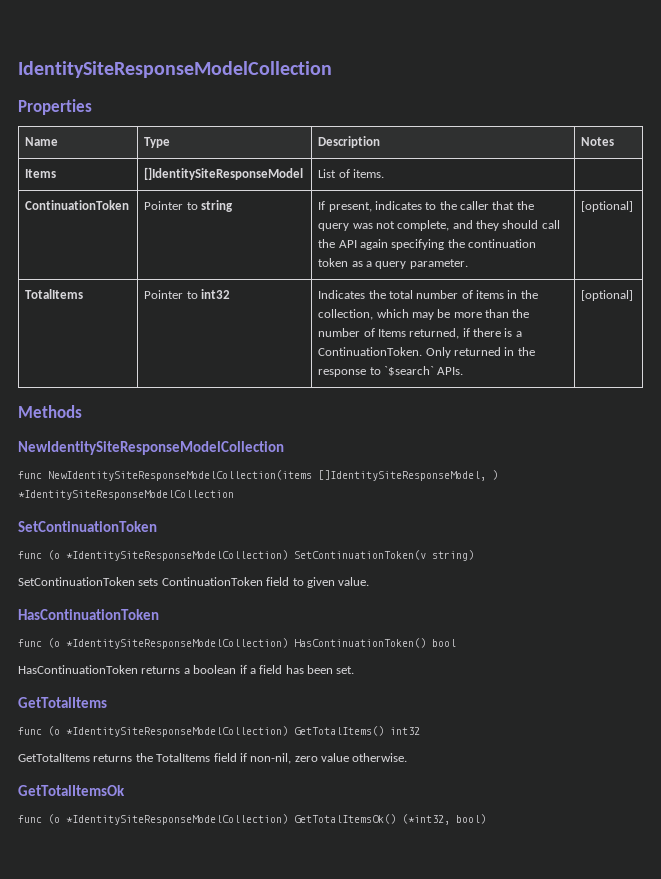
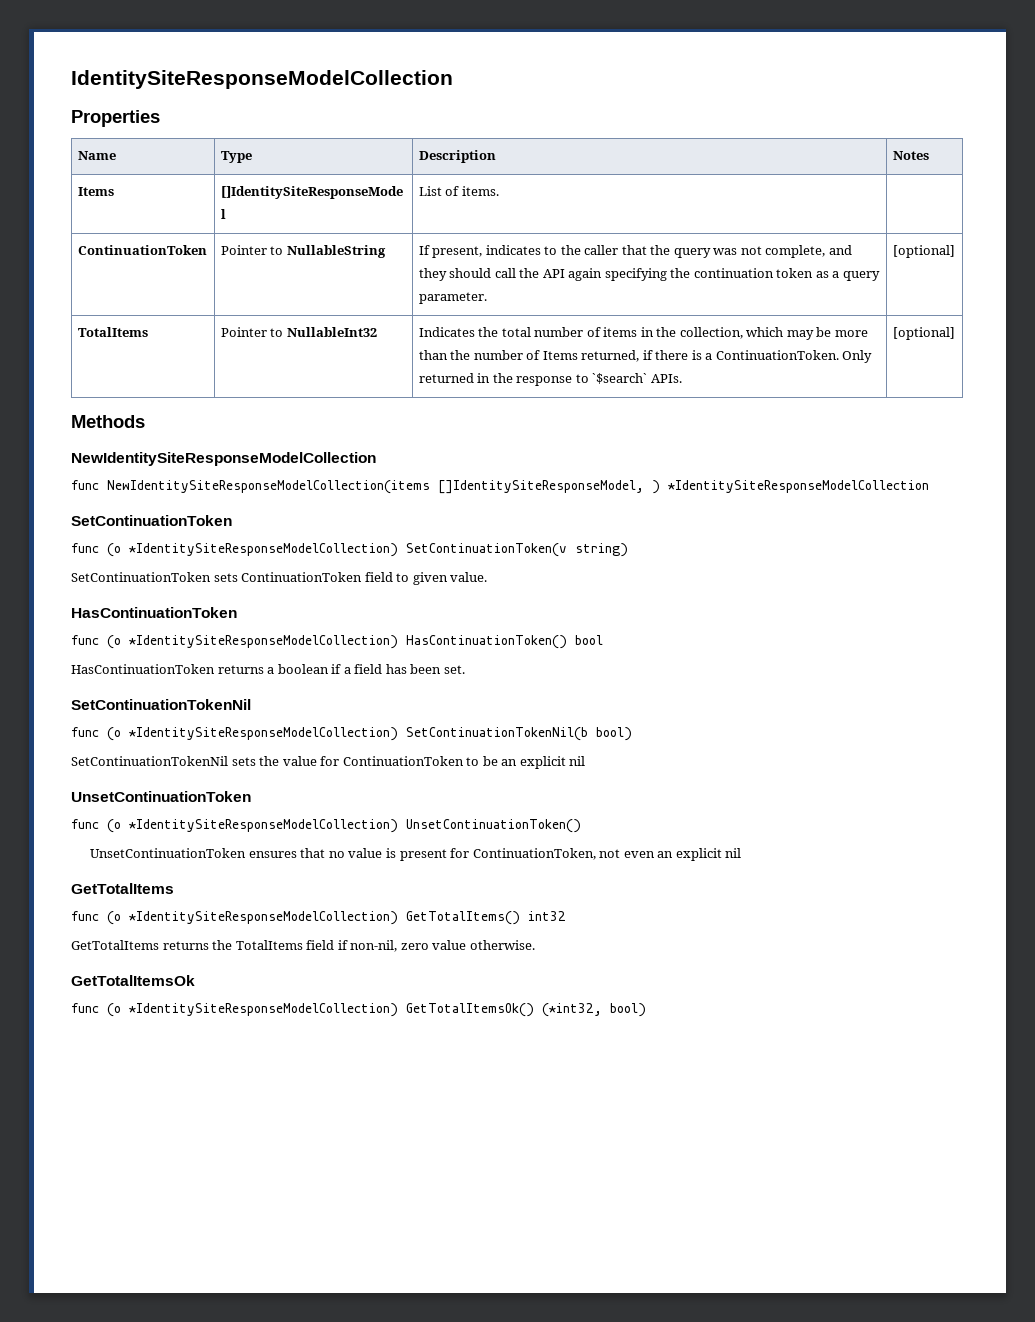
[200,200,233,212] string -> [286,245,386,258] NullableString
[200,289,230,299] int32 -> [286,327,377,337] NullableInt32
(355, 670) none -> [71,699,251,710] [71,727,632,741] [71,756,586,769] [71,791,251,802] [71,819,581,833] [90,848,742,861] // SetContinuationTokenNil // func (o *IdentitySiteResponseModelCollection) SetContinuationTokenNil(b bool) // SetContinuationTokenNil sets the value for ContinuationToken to be an explicit nil // UnsetContinuationToken // func (o *IdentitySiteResponseModelCollection) UnsetContinuationToken() // UnsetContinuationToken ensures that no value is present for ContinuationToken, not even an explicit nil

